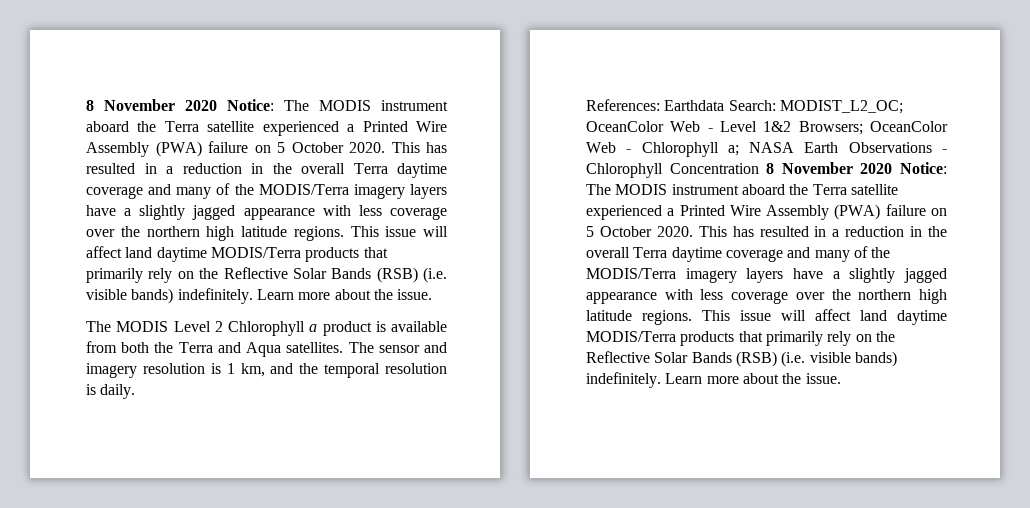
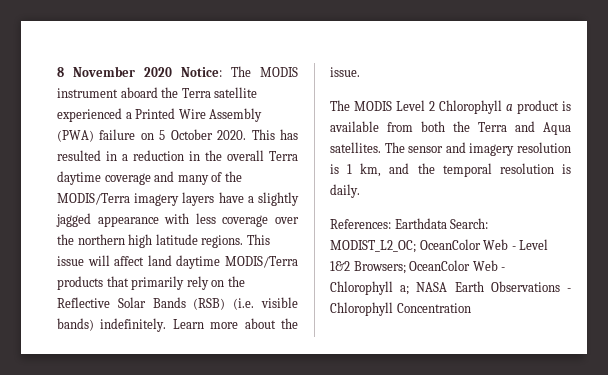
[766,162,947,174] [586,184,898,195] [586,204,947,220] [586,226,947,237] [586,246,891,262] [586,268,947,283] [586,289,947,304] [586,309,947,325] [586,331,895,346] [586,351,897,367] [586,372,841,388] 8 November 2020 Notice: The MODIS instrument aboard the Terra satellite experienced a Printed Wire Assembly (PWA) failure on 5 October 2020. This has resulted in a reduction in the overall Terra daytime coverage and many of the MODIS/Terra imagery layers have a slightly jagged appearance with less coverage over the northern high latitude regions. This issue will affect land daytime MODIS/Terra products that primarily rely on the Reflective Solar Bands (RSB) (i.e. visible bands) indefinitely. Learn more about the issue. -> (471, 308) none

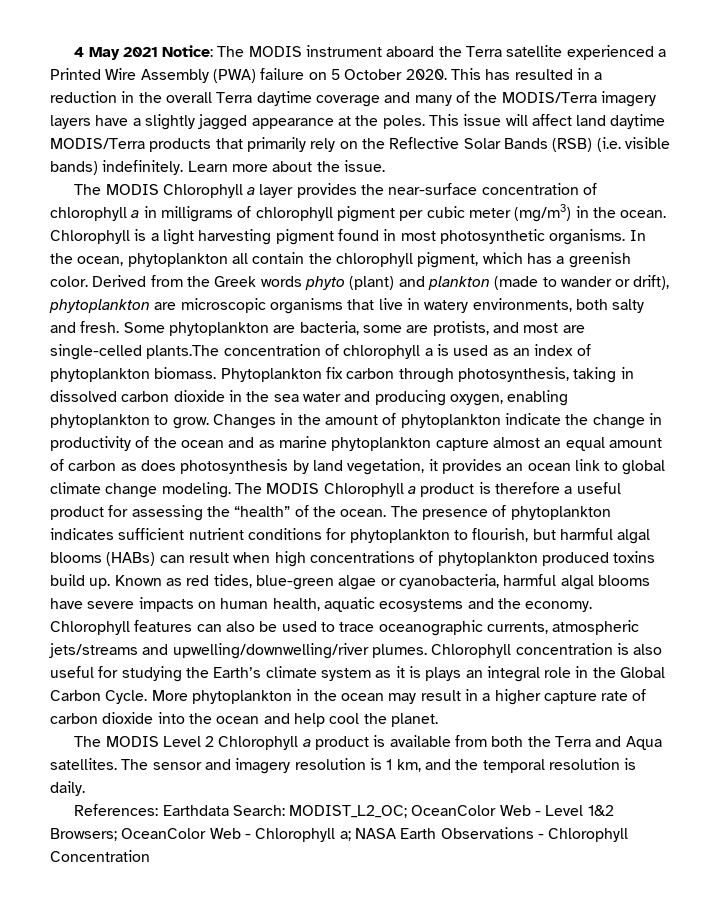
[57,66,172,77] 8 November 2020 -> [74,47,158,60] 4 May 2021
[164,213,299,227] [57,234,244,248] with less coverage over the northern high latitude regions. -> [337,115,425,129] at the poles.
(360, 72) none -> [74,183,598,198] [50,204,667,222] [50,229,646,245] [50,252,631,268] [50,275,670,290] [49,298,645,314] [50,321,585,336] [50,344,591,360] [50,367,634,383] [50,390,569,406] [50,413,662,429] [50,436,662,451] [50,459,666,475] [50,482,621,498] [50,505,611,521] [50,528,651,544] [50,551,656,567] [50,574,650,590] [50,597,593,612] [50,620,640,636] [49,643,663,659] [50,666,666,682] [50,689,647,705] [50,712,438,727] // The MODIS Chlorophyll a layer provides the near-surface concentration of chlorophyll a in milligrams of chlorophyll pigment per cubic meter (mg/m3) in the ocean. Chlorophyll is a light harvesting pigment found in most photosynthetic organisms. In the ocean, phytoplankton all contain the chlorophyll pigment, which has a greenish color. Derived from the Greek words phyto (plant) and plankton (made to wander or drift), phytoplankton are microscopic organisms that live in watery environments, both salty and fresh. Some phytoplankton are bacteria, some are protists, and most are single-celled plants.The concentration of chlorophyll a is used as an index of phytoplankton biomass. Phytoplankton fix carbon through photosynthesis, taking in dissolved carbon dioxide in the sea water and producing oxygen, enabling phytoplankton to grow. Changes in the amount of phytoplankton indicate the change in productivity of the ocean and as marine phytoplankton capture almost an equal amount of carbon as does photosynthesis by land vegetation, it provides an ocean link to global climate change modeling. The MODIS Chlorophyll a product is therefore a useful product for assessing the “health” of the ocean. The presence of phytoplankton indicates sufficient nutrient conditions for phytoplankton to flourish, but harmful algal blooms (HABs) can result when high concentrations of phytoplankton produced toxins build up. Known as red tides, blue-green algae or cyanobacteria, harmful algal blooms have severe impacts on human health, aquatic ecosystems and the economy. Chlorophyll features can also be used to trace oceanographic currents, atmospheric jets/streams and upwelling/downwelling/river plumes. Chlorophyll concentration is also useful for studying the Earth’s climate system as it is plays an integral role in the Global Carbon Cycle. More phytoplankton in the ocean may result in a higher capture rate of carbon dioxide into the ocean and help cool the planet.

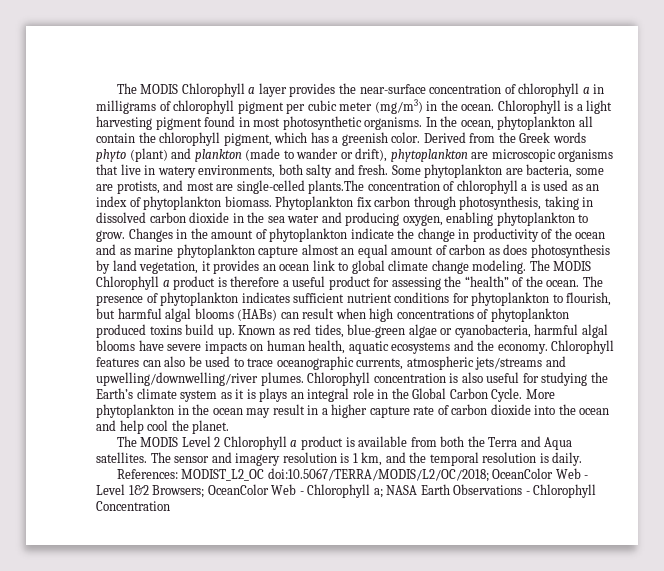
[74,45,667,60] [50,68,603,83] [50,91,656,107] [50,114,666,130] [50,137,670,152] [50,160,385,175] 4 May 2021 Notice: The MODIS instrument aboard the Terra satellite experienced a Printed Wire Assembly (PWA) failure on 5 October 2020. This has resulted in a reduction in the overall Terra daytime coverage and many of the MODIS/Terra imagery layers have a slightly jagged appearance at the poles. This issue will affect land daytime MODIS/Terra products that primarily rely on the Reflective Solar Bands (RSB) (i.e. visible bands) indefinitely. Learn more about the issue. // -> (116, 88) none
[162,805,408,818] Earthdata Search: MODIST_L2_OC; -> [181,468,489,482] MODIST_L2_OC doi:10.5067/TERRA/MODIS/L2/OC/2018;

